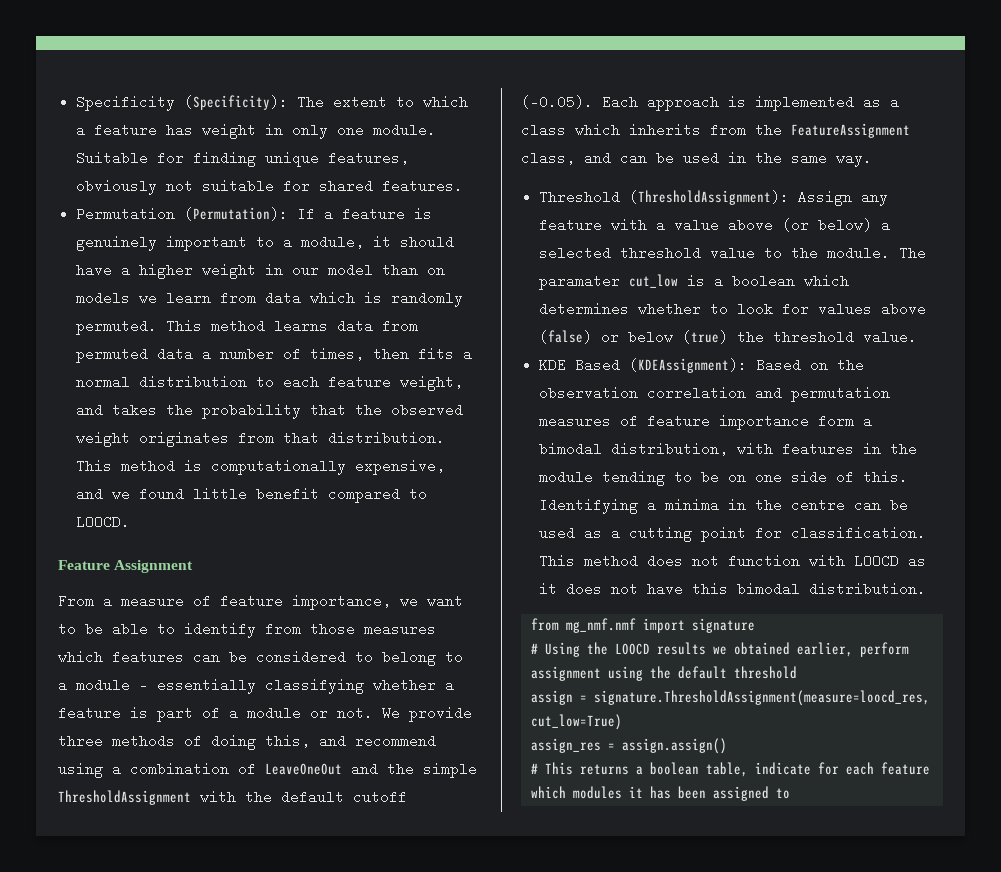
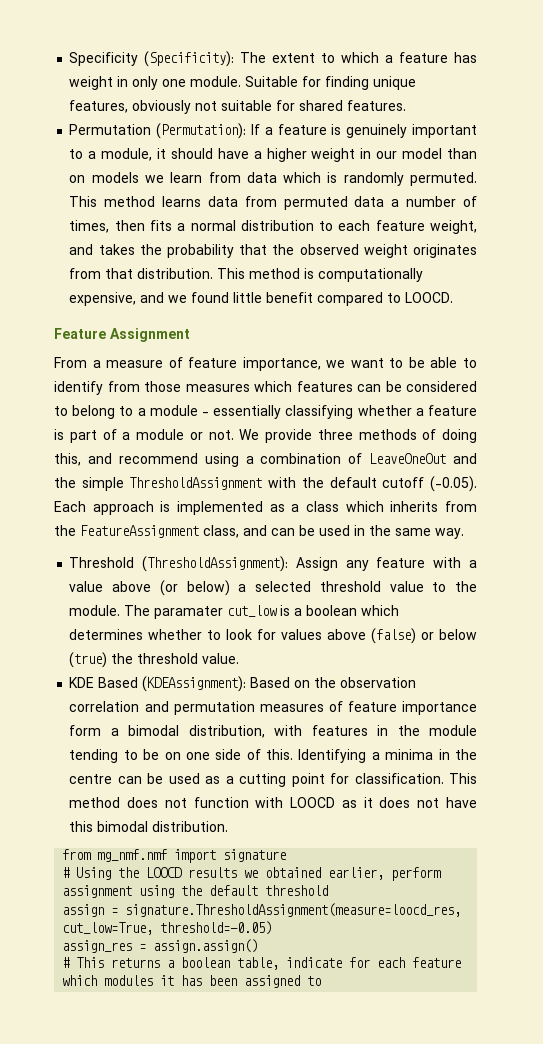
[530,714,622,730] cut_low=True) -> [62,921,273,935] cut_low=True, threshold=-0.05)

